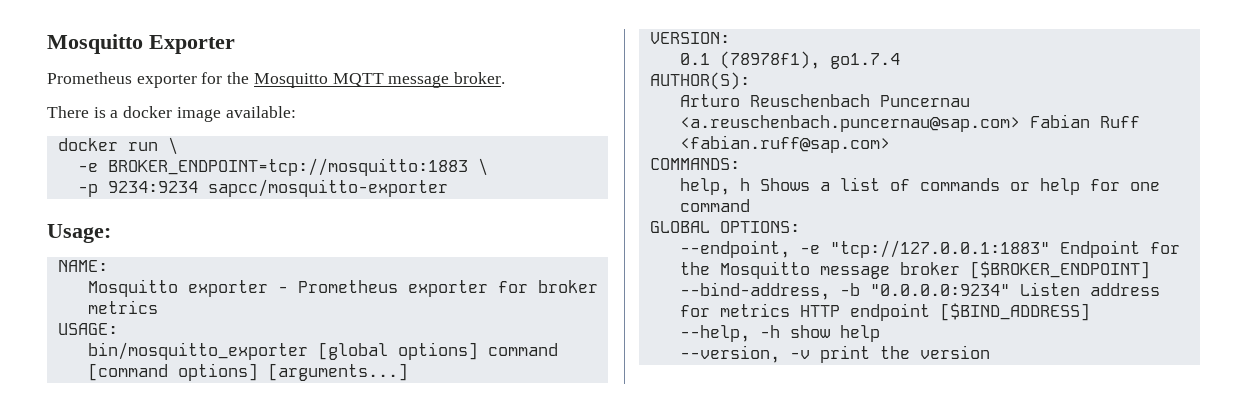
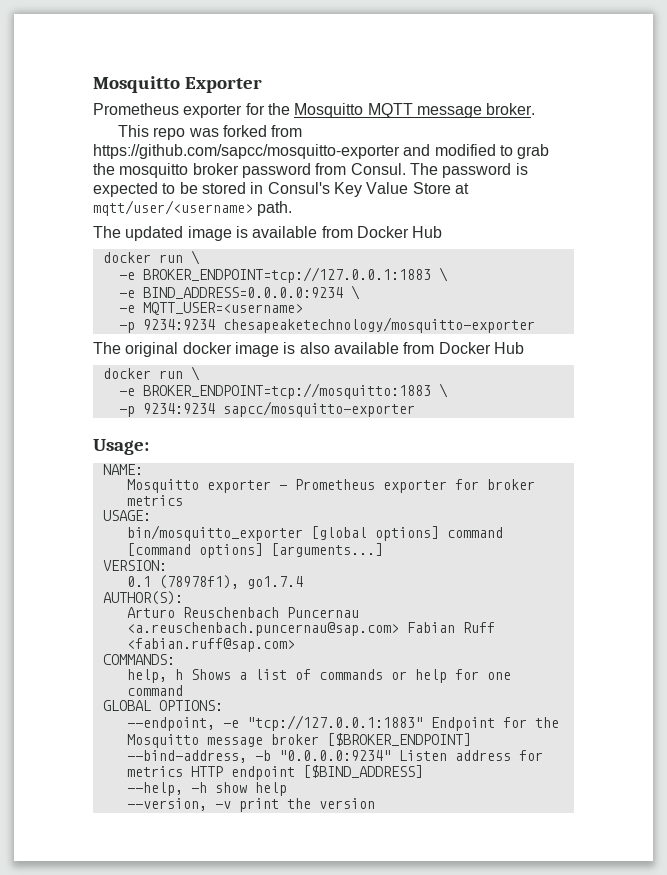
[47,106,296,122] There is a docker image available: -> [118,125,303,140] [93,144,550,159] [93,163,528,178] [93,182,469,197] [93,200,293,216] [93,226,443,241] [102,250,200,265] [118,267,448,283] [118,285,360,300] [118,302,303,315] [118,317,535,333] [93,342,524,357] This repo was forked from https://github.com/sapcc/mosquitto-exporter and modified to grab the mosquitto broker password from Consul. The password is expected to be stored in Consul's Key Value Store at mqtt/user/<username> path. // The updated image is available from Docker Hub // docker run \ // -e BROKER_ENDPOINT=tcp://127.0.0.1:1883 \ // -e BIND_ADDRESS=0.0.0.0:9234 \ // -e MQTT_USER=<username> // -p 9234:9234 chesapeaketechnology/mosquitto-exporter // The original docker image is also available from Docker Hub

